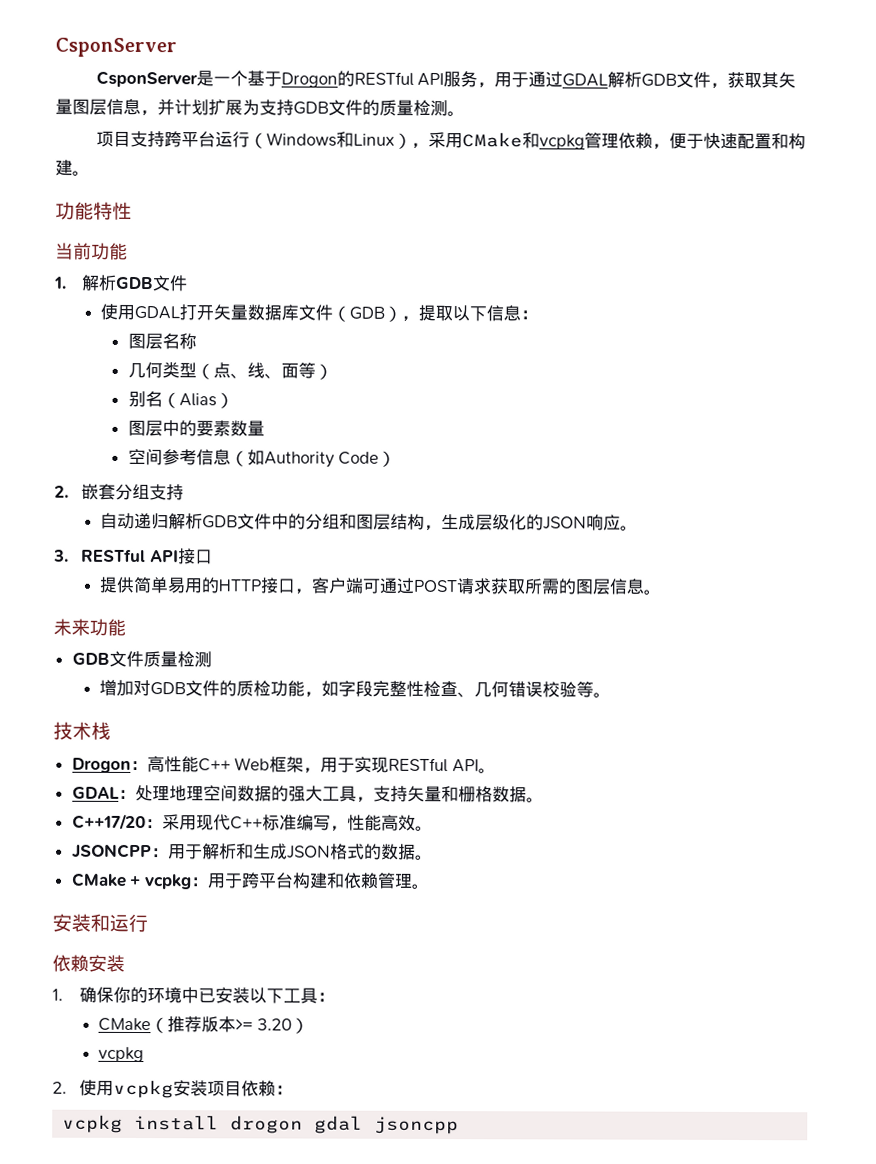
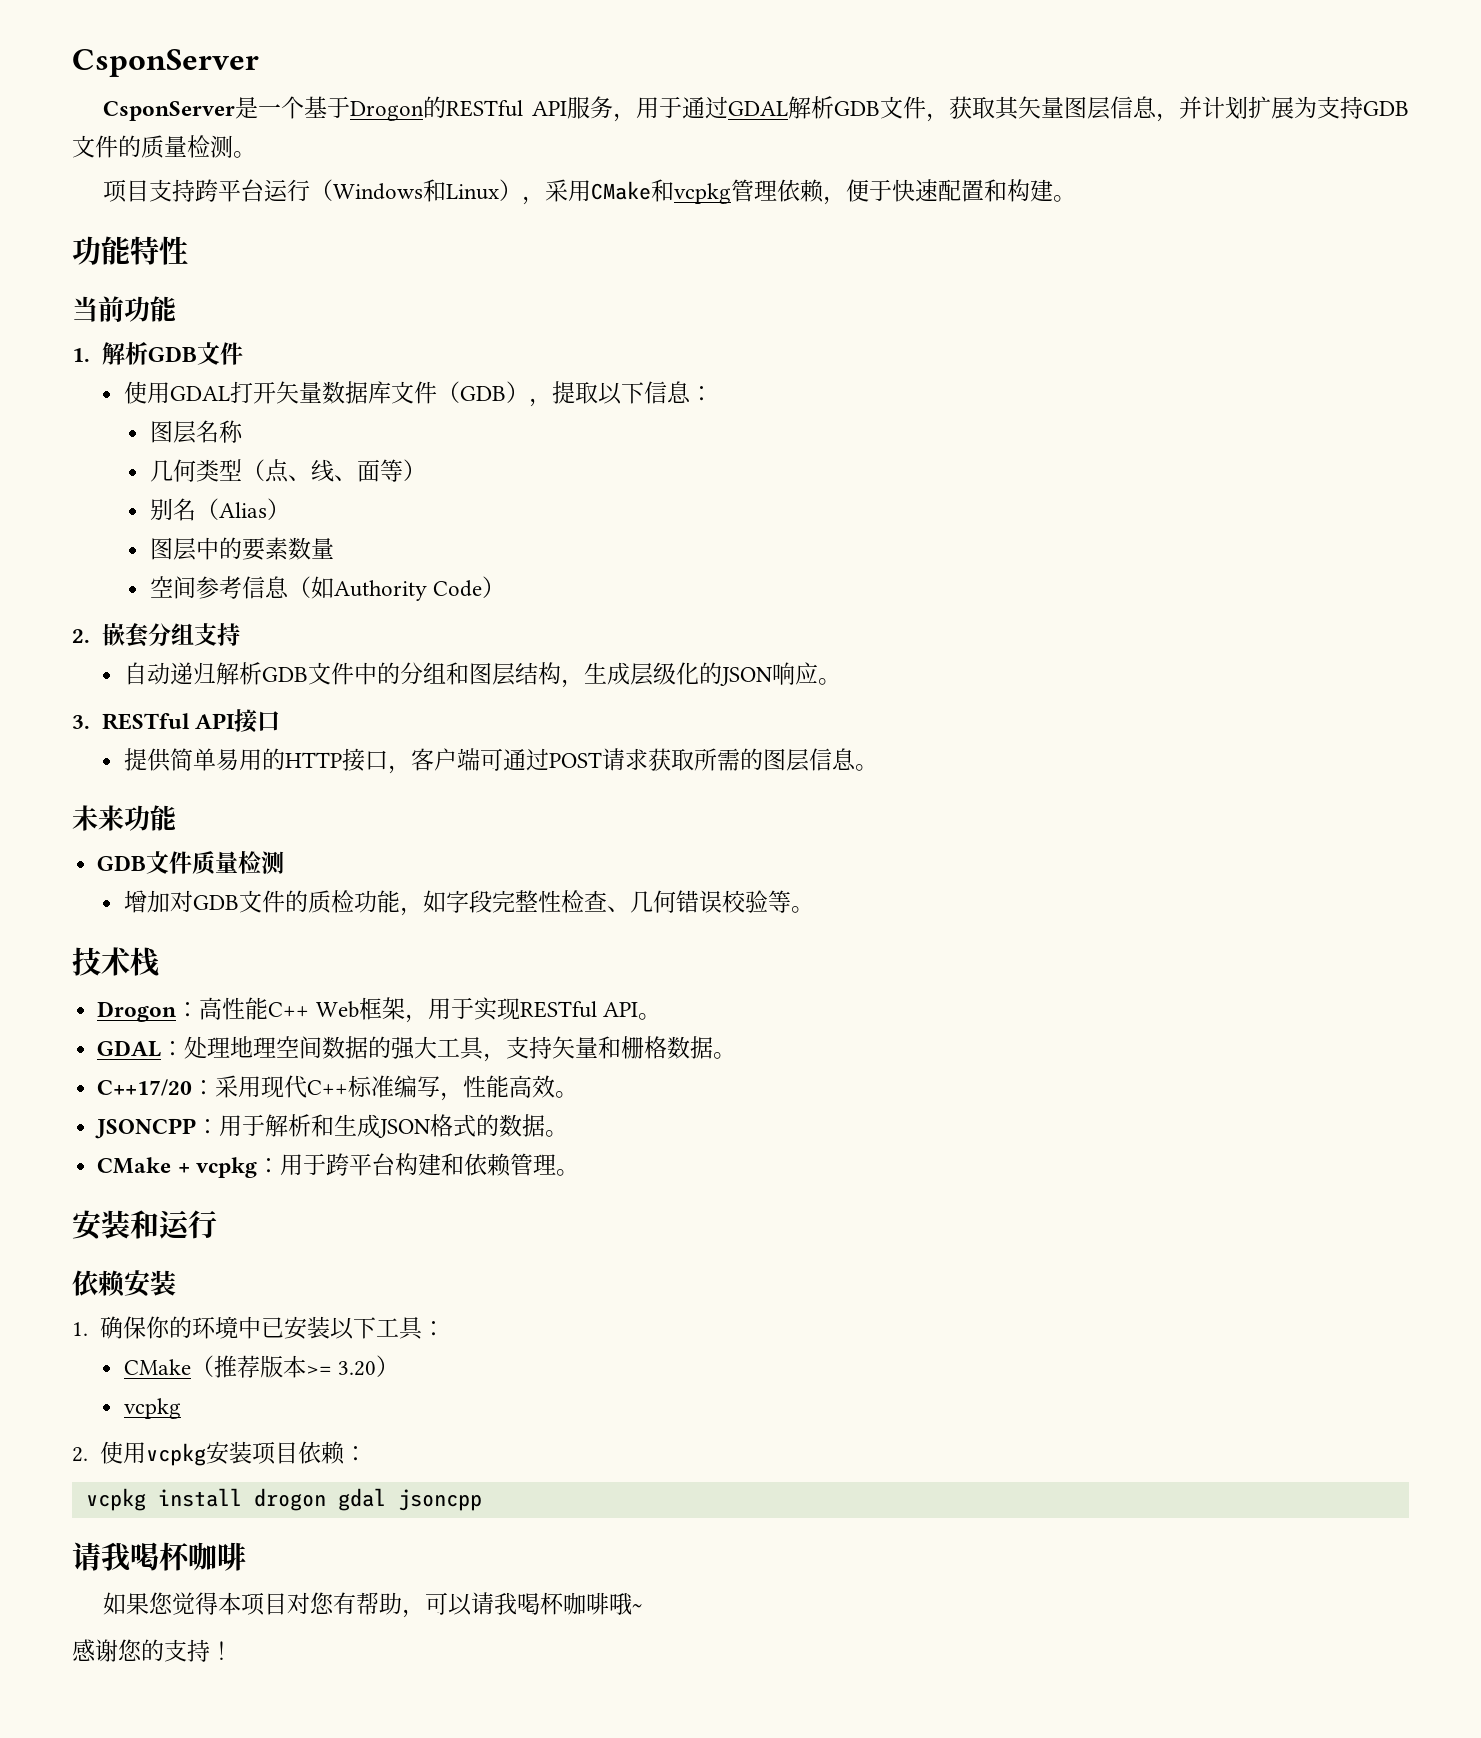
(460, 1125) none -> [72,1542,246,1571] [103,1592,643,1618] [72,1639,233,1662] // 请我喝杯咖啡 // 如果您觉得本项目对您有帮助，可以请我喝杯咖啡哦~ // 感谢您的支持！

